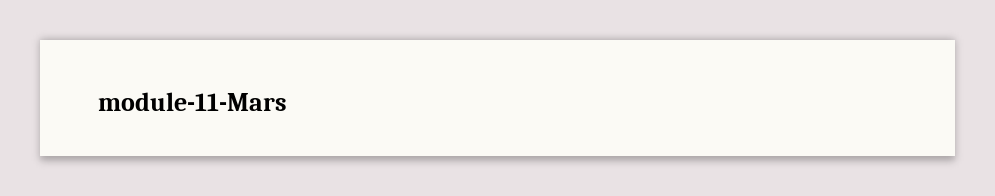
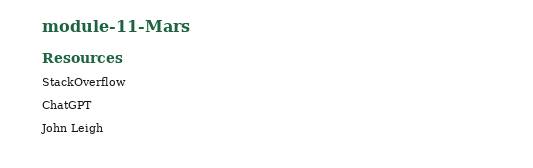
(287, 101) none -> [42,53,123,63] [42,77,126,86] [42,100,92,109] [41,123,103,134] // Resources // StackOverflow // ChatGPT // John Leigh

